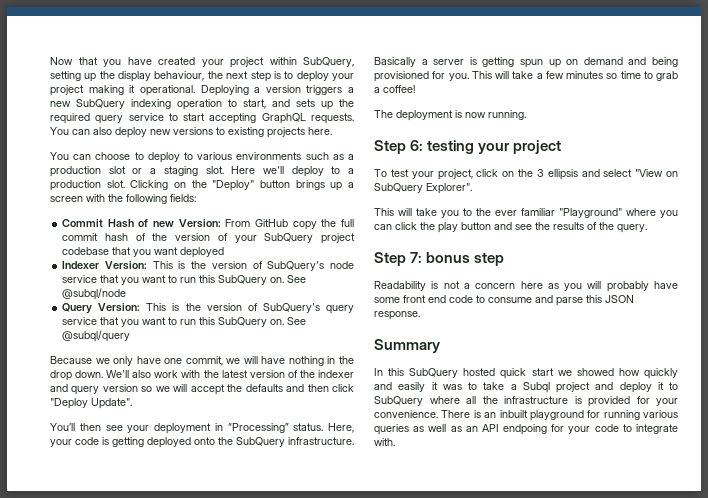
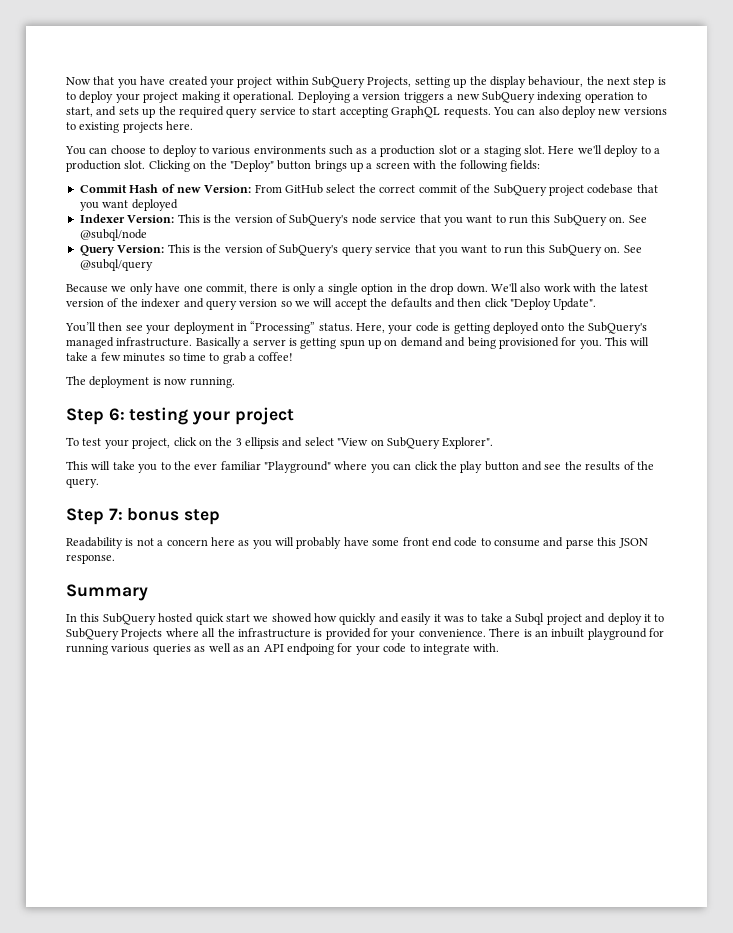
[303,57,354,67] SubQuery, -> [312,76,412,88] SubQuery Projects,
[292,219,355,230] [62,233,257,243] copy the full commit hash of the version of your -> [326,184,491,193] select the correct commit of the
[226,356,324,366] we will have nothing -> [250,283,394,295] there is only a single option
[236,437,285,447] SubQuery -> [588,322,647,334] [66,337,114,349] SubQuery's managed
(423, 401) none -> [121,629,163,640] Projects

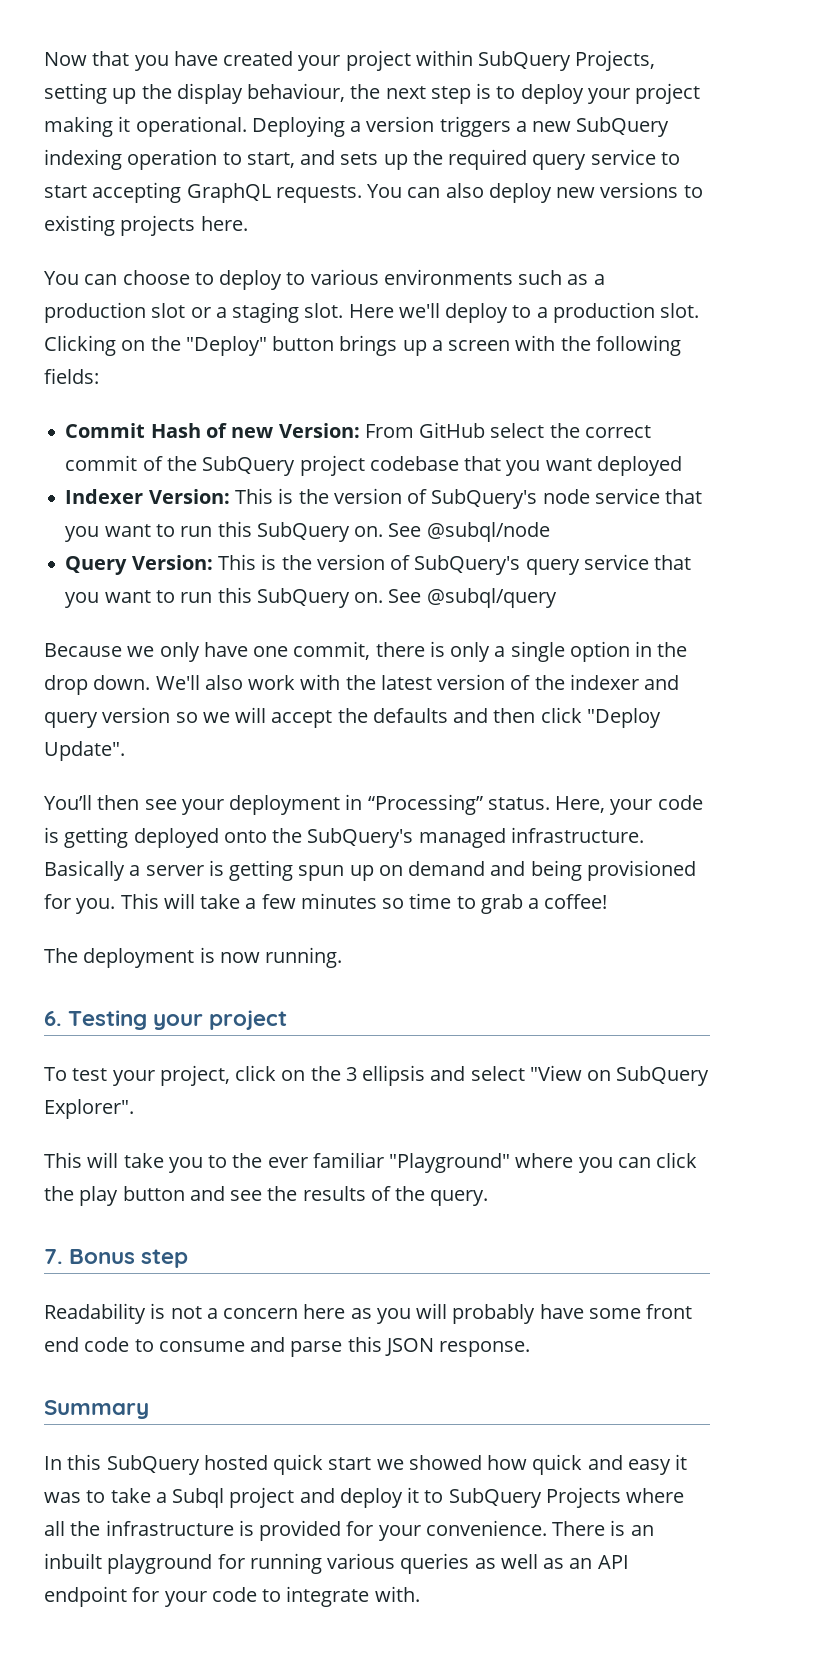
[66,407,189,425] Step 6: testing -> [44,1010,148,1030] 6. Testing
[66,508,180,525] Step 7: bonus -> [44,1249,136,1264] 7. Bonus
[339,613,432,625] quickly and easily -> [532,1454,671,1475] quick and easy
[287,643,334,655] endpoing -> [44,1586,127,1607] endpoint

